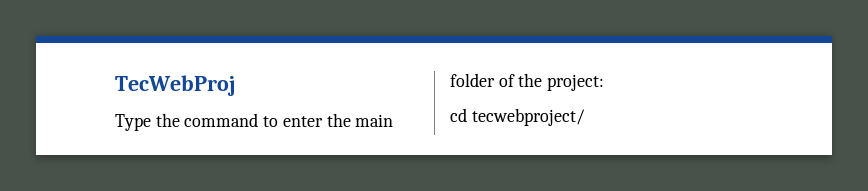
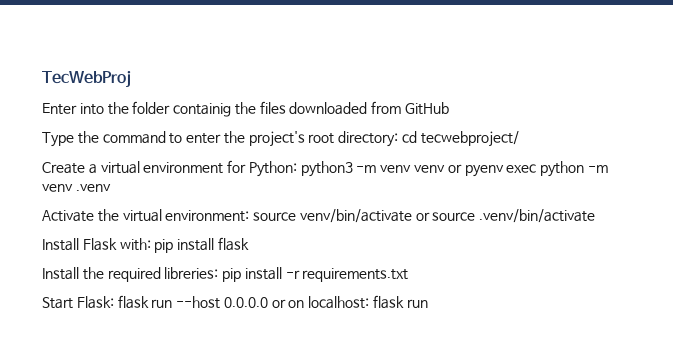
(236, 85) none -> [42,101,450,117] // Enter into the folder containig the files downloaded from GitHub
[355,114,394,127] [450,73,605,91] [450,108,585,126] main folder of the project: // cd tecwebproject/ -> [248,131,519,147] [42,160,608,177] [42,184,111,192] [42,209,596,223] [42,237,249,253] [42,267,409,282] [42,295,428,309] project's root directory: cd tecwebproject/ // Create a virtual environment for Python: python3 -m venv venv or pyenv exec python -m venv .venv // Activate the virtual environment: source venv/bin/activate or source .venv/bin/activate // Install Flask with: pip install flask // Install the required libreries: pip install -r requirements.txt // Start Flask: flask run --host 0.0.0.0 or on localhost: flask run

